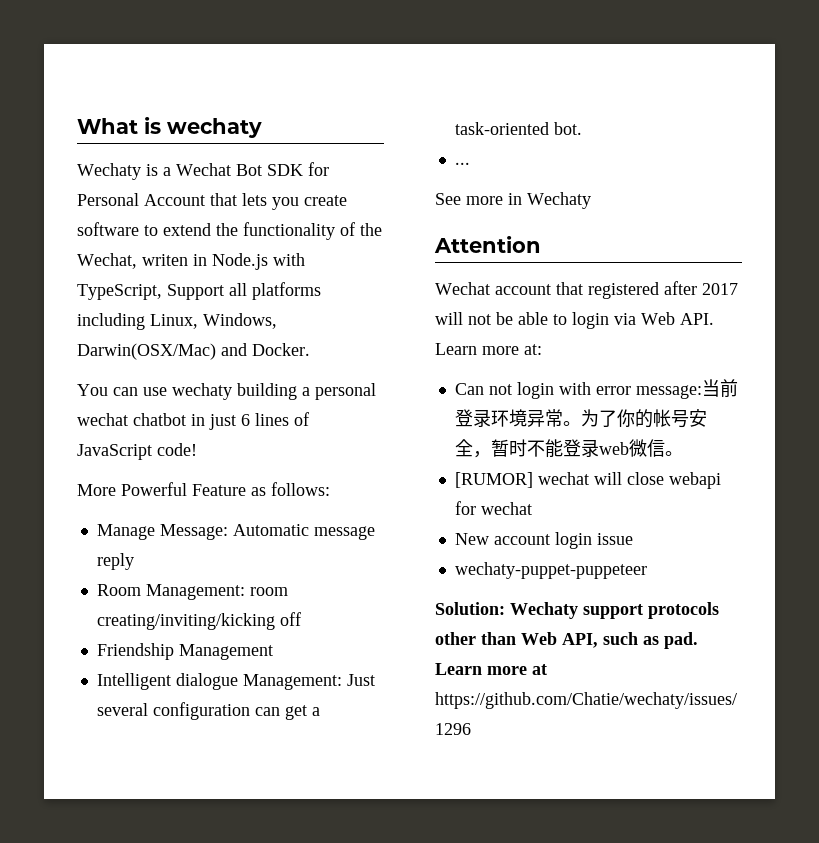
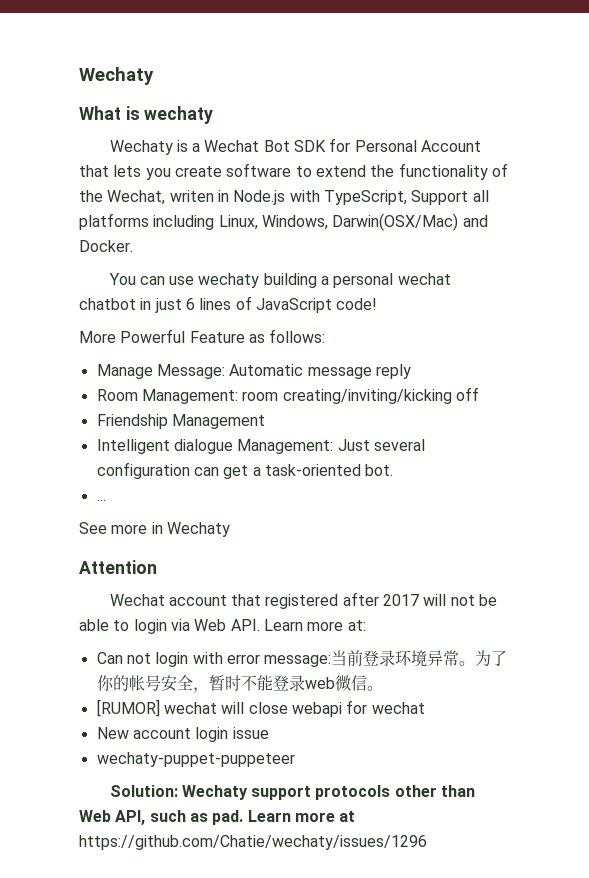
(77, 126) none -> [79,67,154,85] Wechaty //

